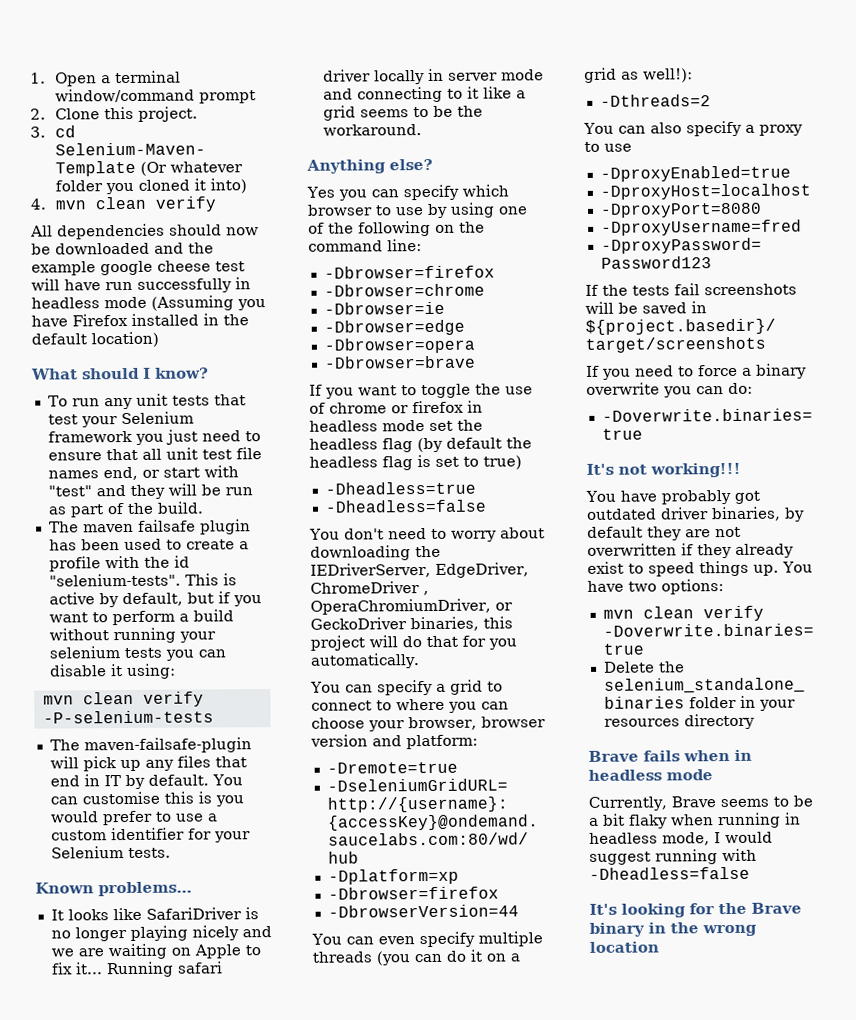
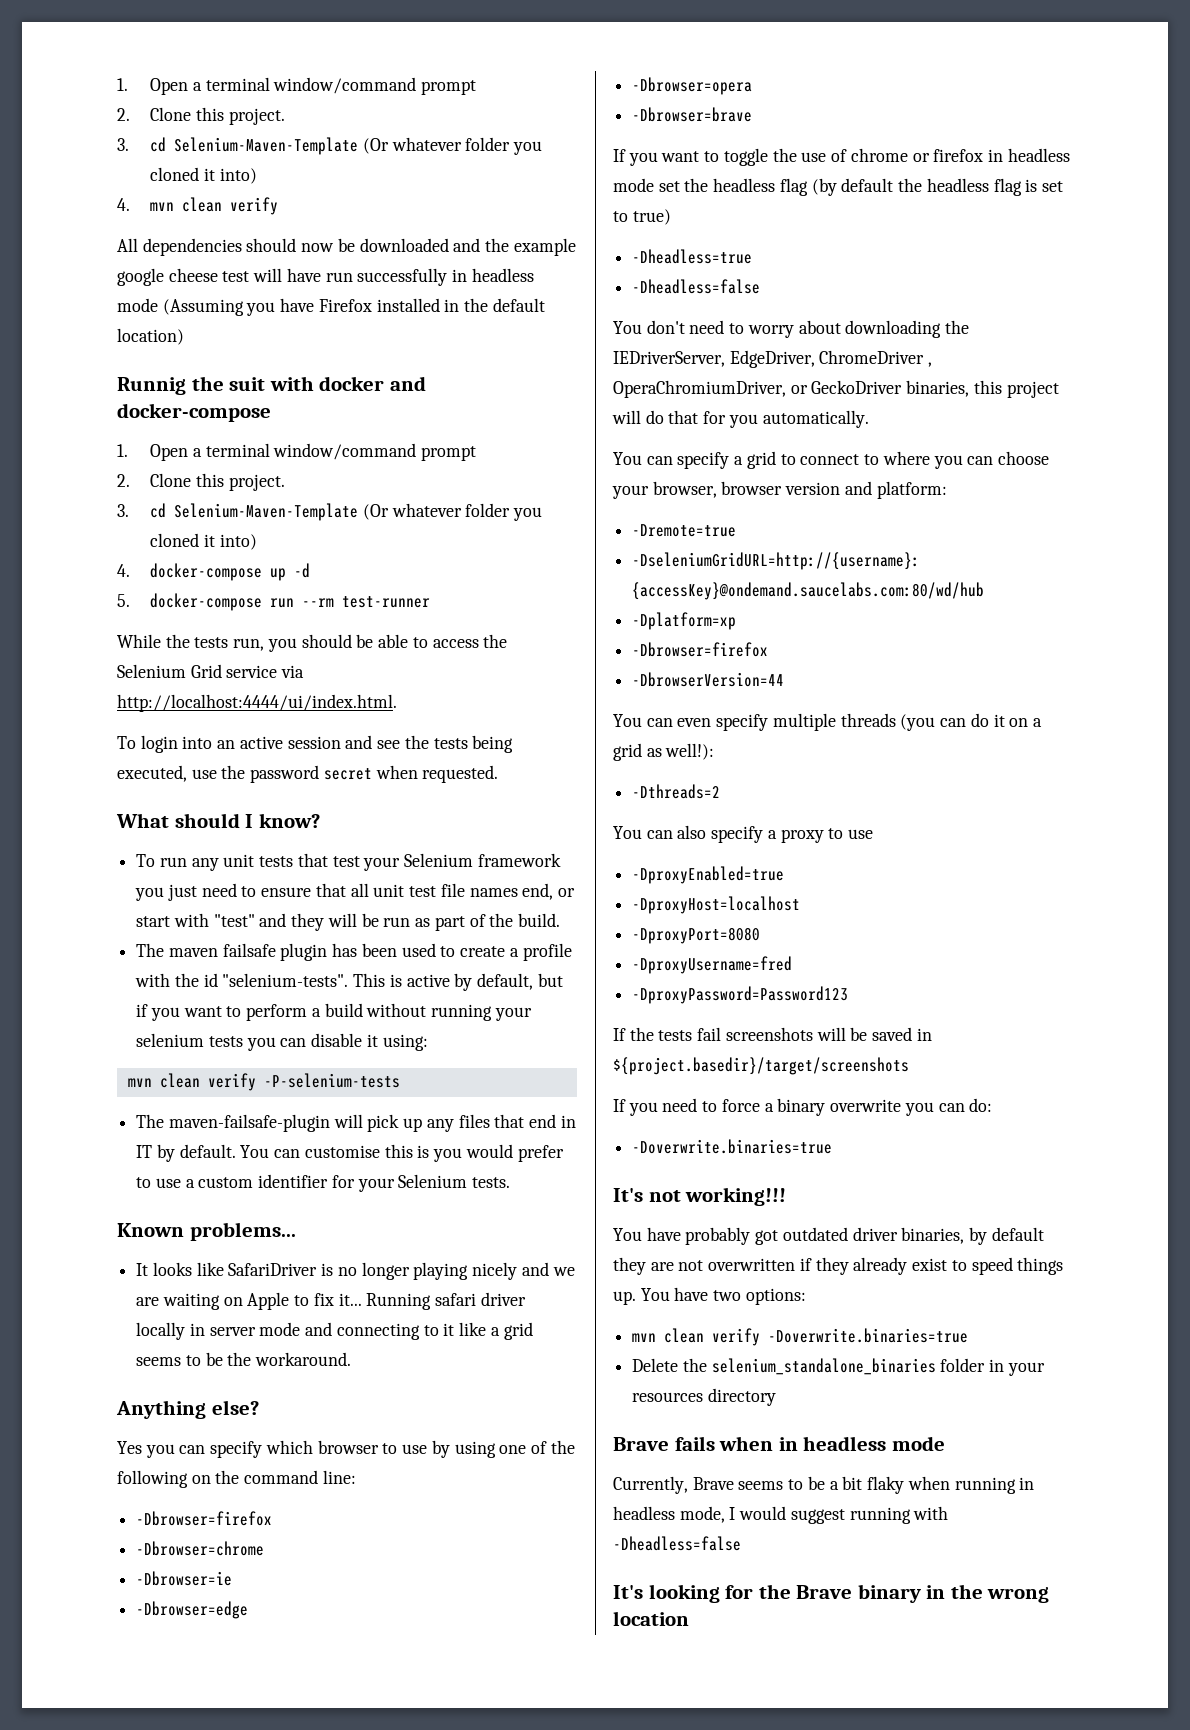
(159, 339) none -> [117,376,426,395] [117,403,271,422] [117,443,477,461] [117,473,285,491] [117,503,543,521] [150,533,257,550] [117,563,311,581] [117,593,431,611] [117,634,508,652] [117,664,305,678] [117,694,397,712] [117,735,514,753] [117,765,499,783] // Runnig the suit with docker and docker-compose // 1. Open a terminal window/command prompt // 2. Clone this project. // 3. cd Selenium-Maven-Template (Or whatever folder you cloned it into) // 4. docker-compose up -d // 5. docker-compose run --rm test-runner // While the tests run, you should be able to access the Selenium Grid service via http://localhost:4444/ui/index.html. // To login into an active session and see the tests being executed, use the password secret when requested.

